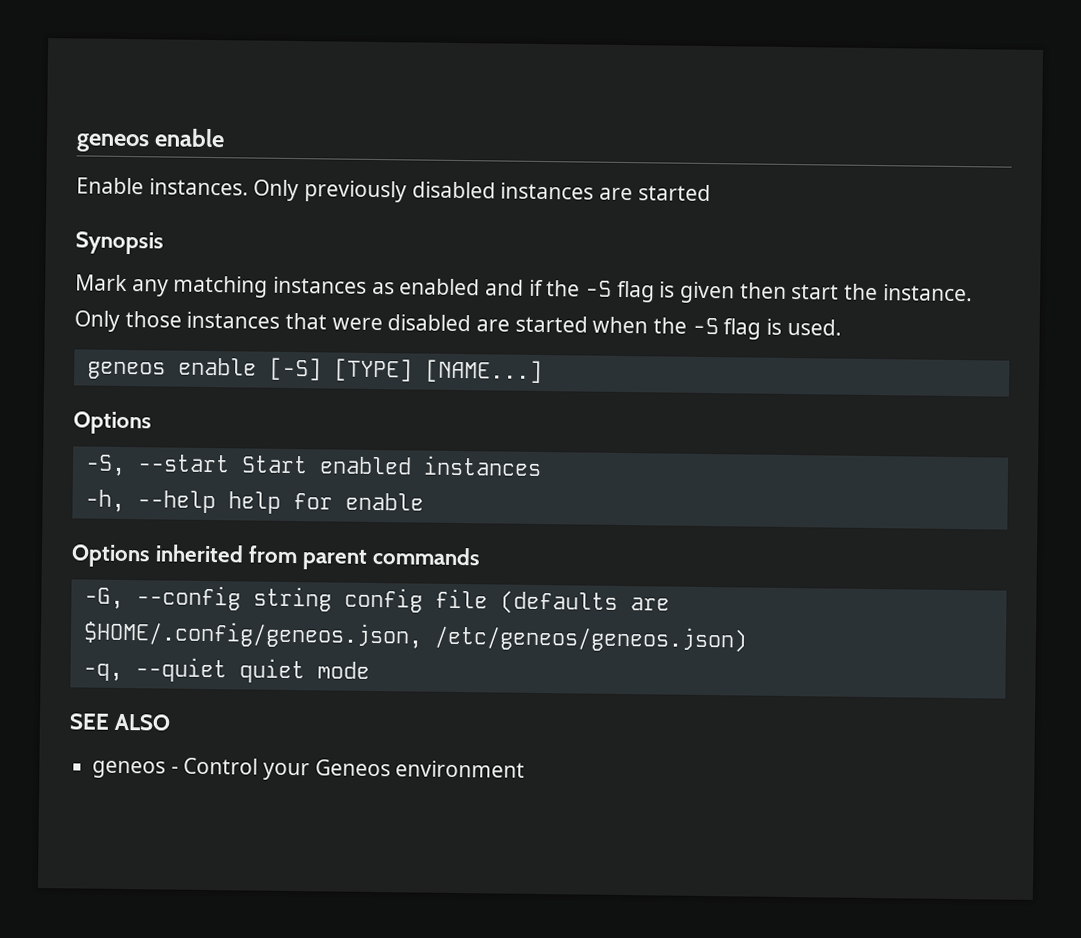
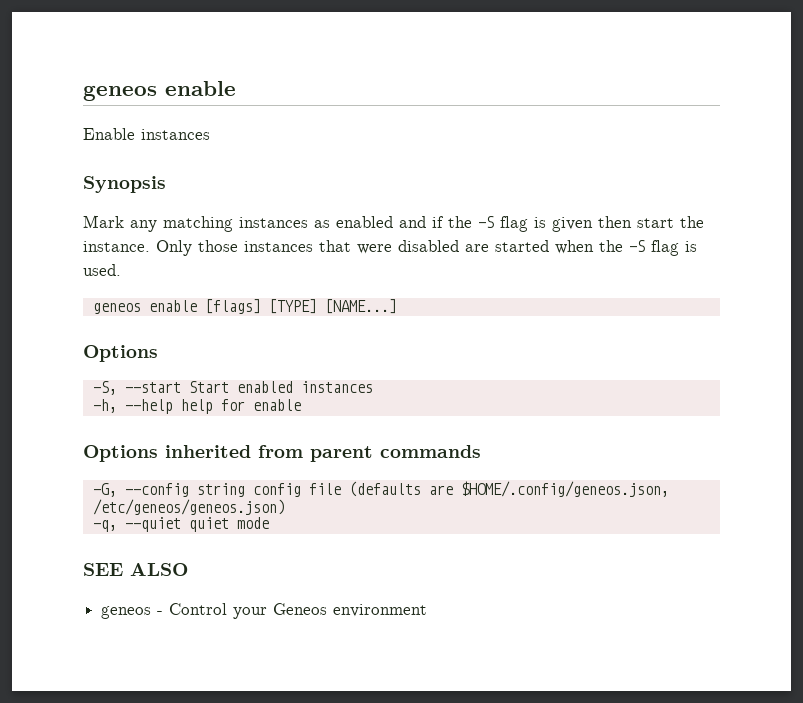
[148,178,711,203] instances. Only previously disabled instances are started -> [141,129,210,140] instances
[268,357,322,381] [-S] -> [204,299,261,314] [flags]

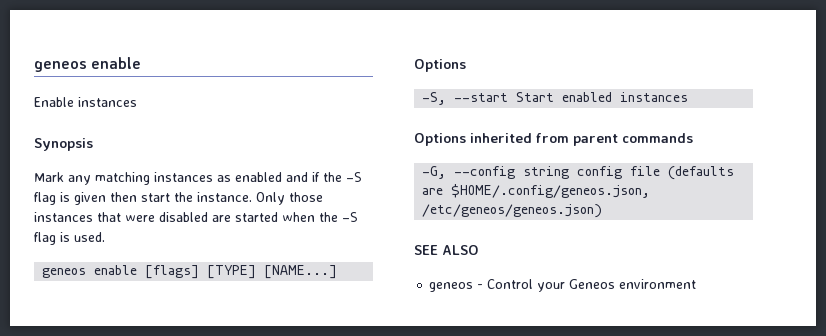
[92,399,301,414] // -h, --help help for enable -> (689, 97) none
[92,517,269,532] // -q, --quiet quiet mode -> (603, 211) none

